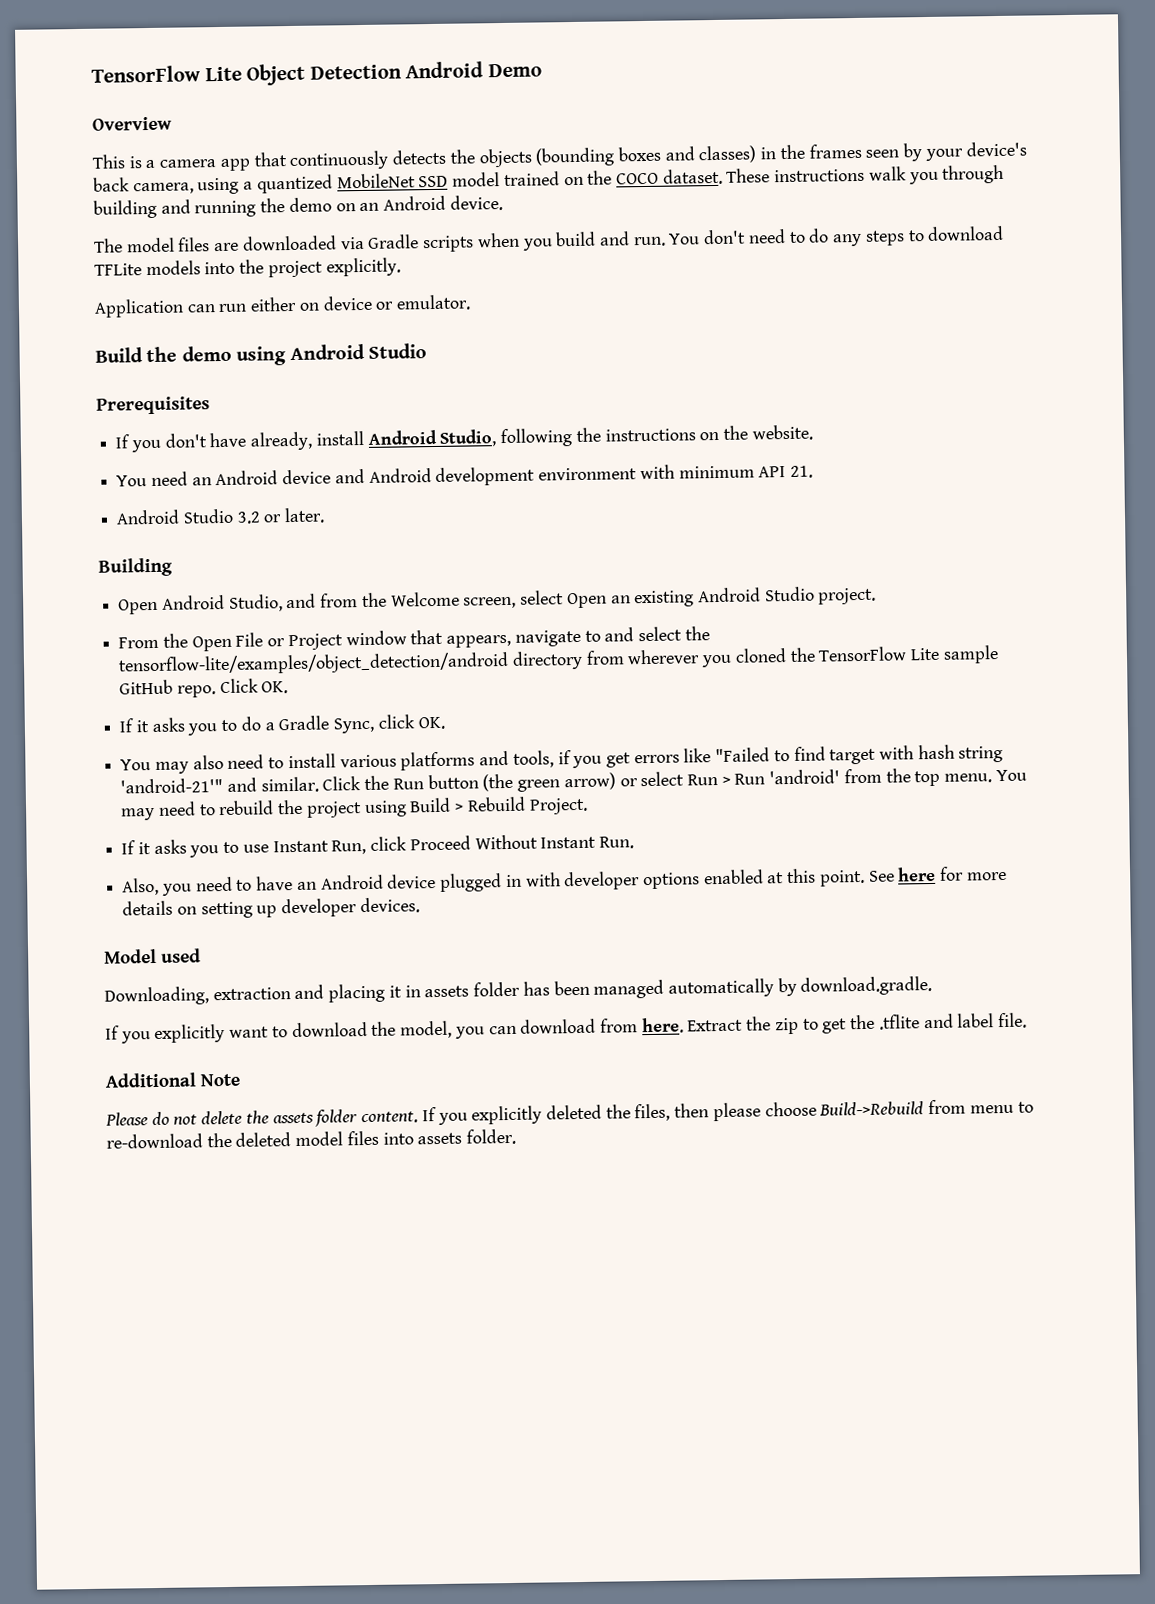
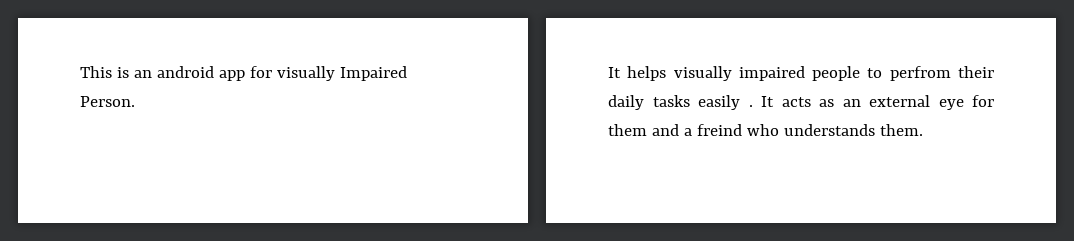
[91,61,542,86] [92,116,172,131] [92,141,1027,171] [93,164,1005,195] [93,195,503,219] [93,225,1005,253] [94,257,401,278] [94,294,472,318] [95,343,428,366] [96,396,210,415] [115,424,813,453] [116,464,813,487] [116,507,326,525] [98,557,173,577] [118,586,877,615] [118,626,710,652] [118,645,999,676] [119,678,289,698] [119,714,445,736] [120,744,1004,774] [120,768,1027,794] [121,796,588,821] [121,834,634,858] [122,866,1007,896] [122,897,420,919] [104,948,201,964] [104,975,933,1006] [105,1012,1027,1044] [105,1072,240,1088] [105,1099,1034,1127] [106,1128,517,1149] TensorFlow Lite Object Detection Android Demo // Overview // This is a camera app that continuously detects the objects (bounding boxes and classes) in the frames seen by your device's back camera, using a quantized MobileNet SSD model trained on the COCO dataset. These instructions walk you through building and running the demo on an Android device. // The model files are downloaded via Gradle scripts when you build and run. You don't need to do any steps to download TFLite models into the project explicitly. // Application can run either on device or emulator. // Build the demo using Android Studio // Prerequisites // If you don't have already, install Android Studio, following the instructions on the website. // You need an Android device and Android development environment with minimum API 21. // Android Studio 3.2 or later. // Building // Open Android Studio, and from the Welcome screen, select Open an existing Android Studio project. // From the Open File or Project window that appears, navigate to and select the tensorflow-lite/examples/object_detection/android directory from wherever you cloned the TensorFlow Lite sample GitHub repo. Click OK. // If it asks you to do a Gradle Sync, click OK. // You may also need to install various platforms and tools, if you get errors like "Failed to find target with hash string 'android-21'" and similar. Click the Run button (the green arrow) or select Run > Run 'android' from the top menu. You may need to rebuild the project using Build > Rebuild Project. // If it asks you to use Instant Run, click Proceed Without Instant Run. // Also, you need to have an Android device plugged in with developer options enabled at this point. See here for more details on setting up developer devices. // Model used // Downloading, extraction and placing it in assets folder has been managed automatically by download.gradle. // If you explicitly want to download the model, you can download from here. Extract the zip to get the .tflite and label file. // Additional Note // Please do not delete the assets folder content. If you explicitly deleted the files, then please choose Build->Rebuild from menu to re-download the deleted model files into assets folder. -> [80,66,407,81] [80,96,135,107] [608,66,994,81] [608,95,994,110] [608,124,923,136] This is an android app for visually Impaired Person. // It helps visually impaired people to perfrom their daily tasks easily . It acts as an external eye for them and a freind who understands them.

